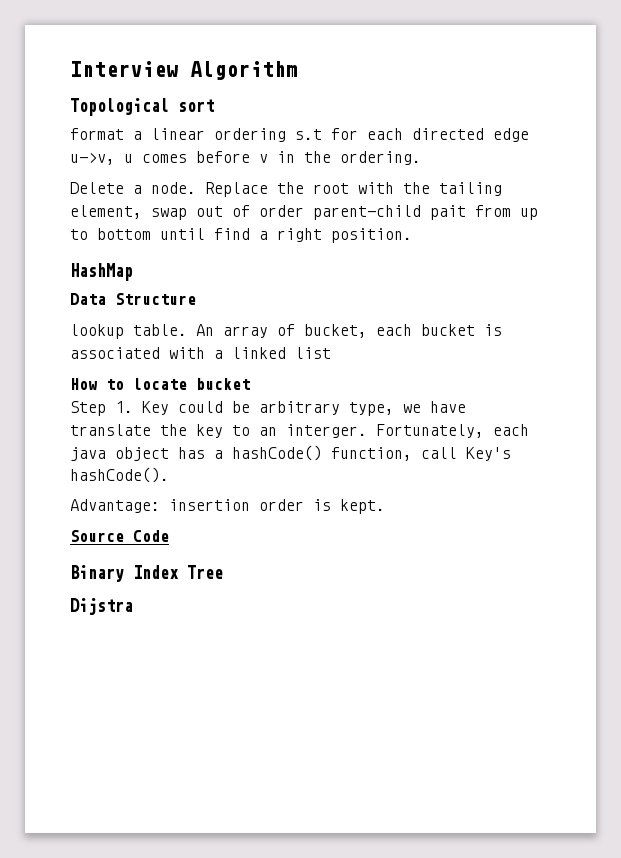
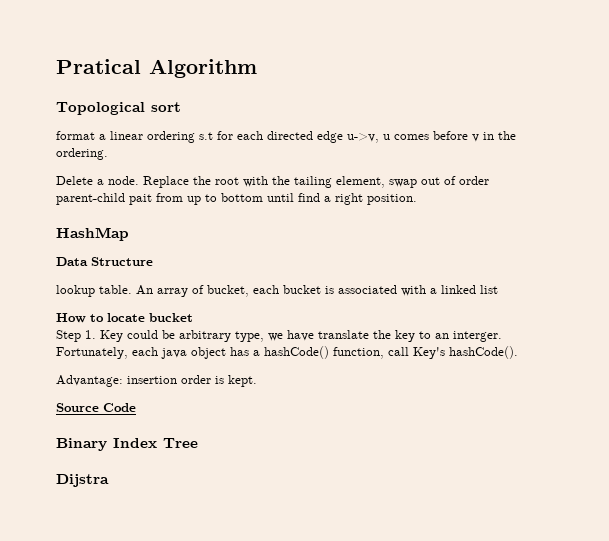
[70,61,178,77] Interview -> [56,59,141,74] Pratical

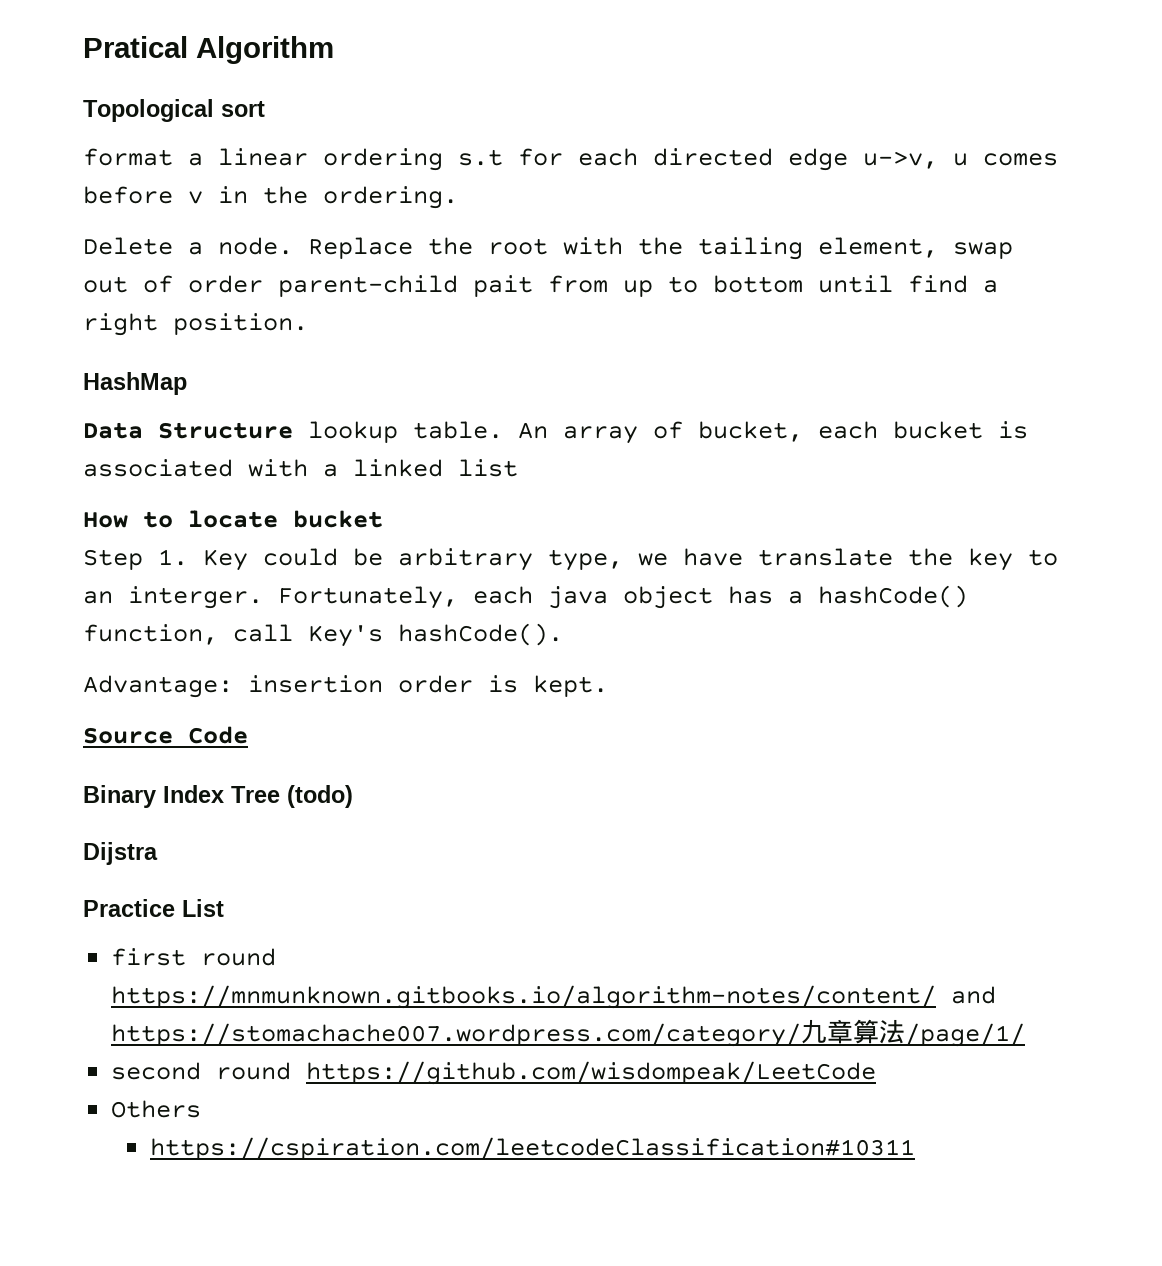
(153, 261) // -> (293, 430) none
(198, 443) none -> [287,785,353,808] (todo)
(109, 480) none -> [83,899,224,917] [111,948,277,966] [111,985,997,1009] [111,1019,1026,1047] [111,1061,877,1085] [111,1100,202,1118] [149,1137,915,1160] // Practice List // first round https://mnmunknown.gitbooks.io/algorithm-notes/content/ and https://stomachache007.wordpress.com/category/九章算法/page/1/ // second round https://github.com/wisdompeak/LeetCode // Others // https://cspiration.com/leetcodeClassification#10311

